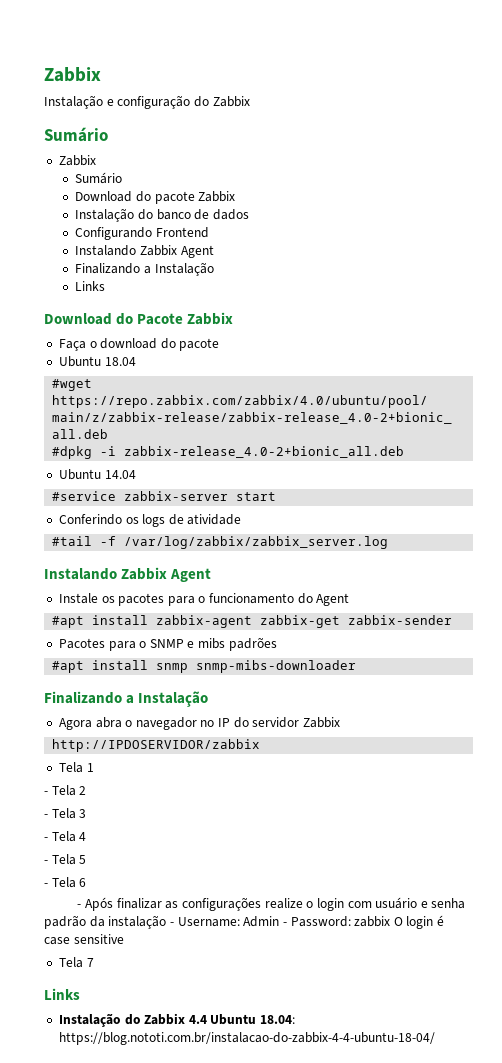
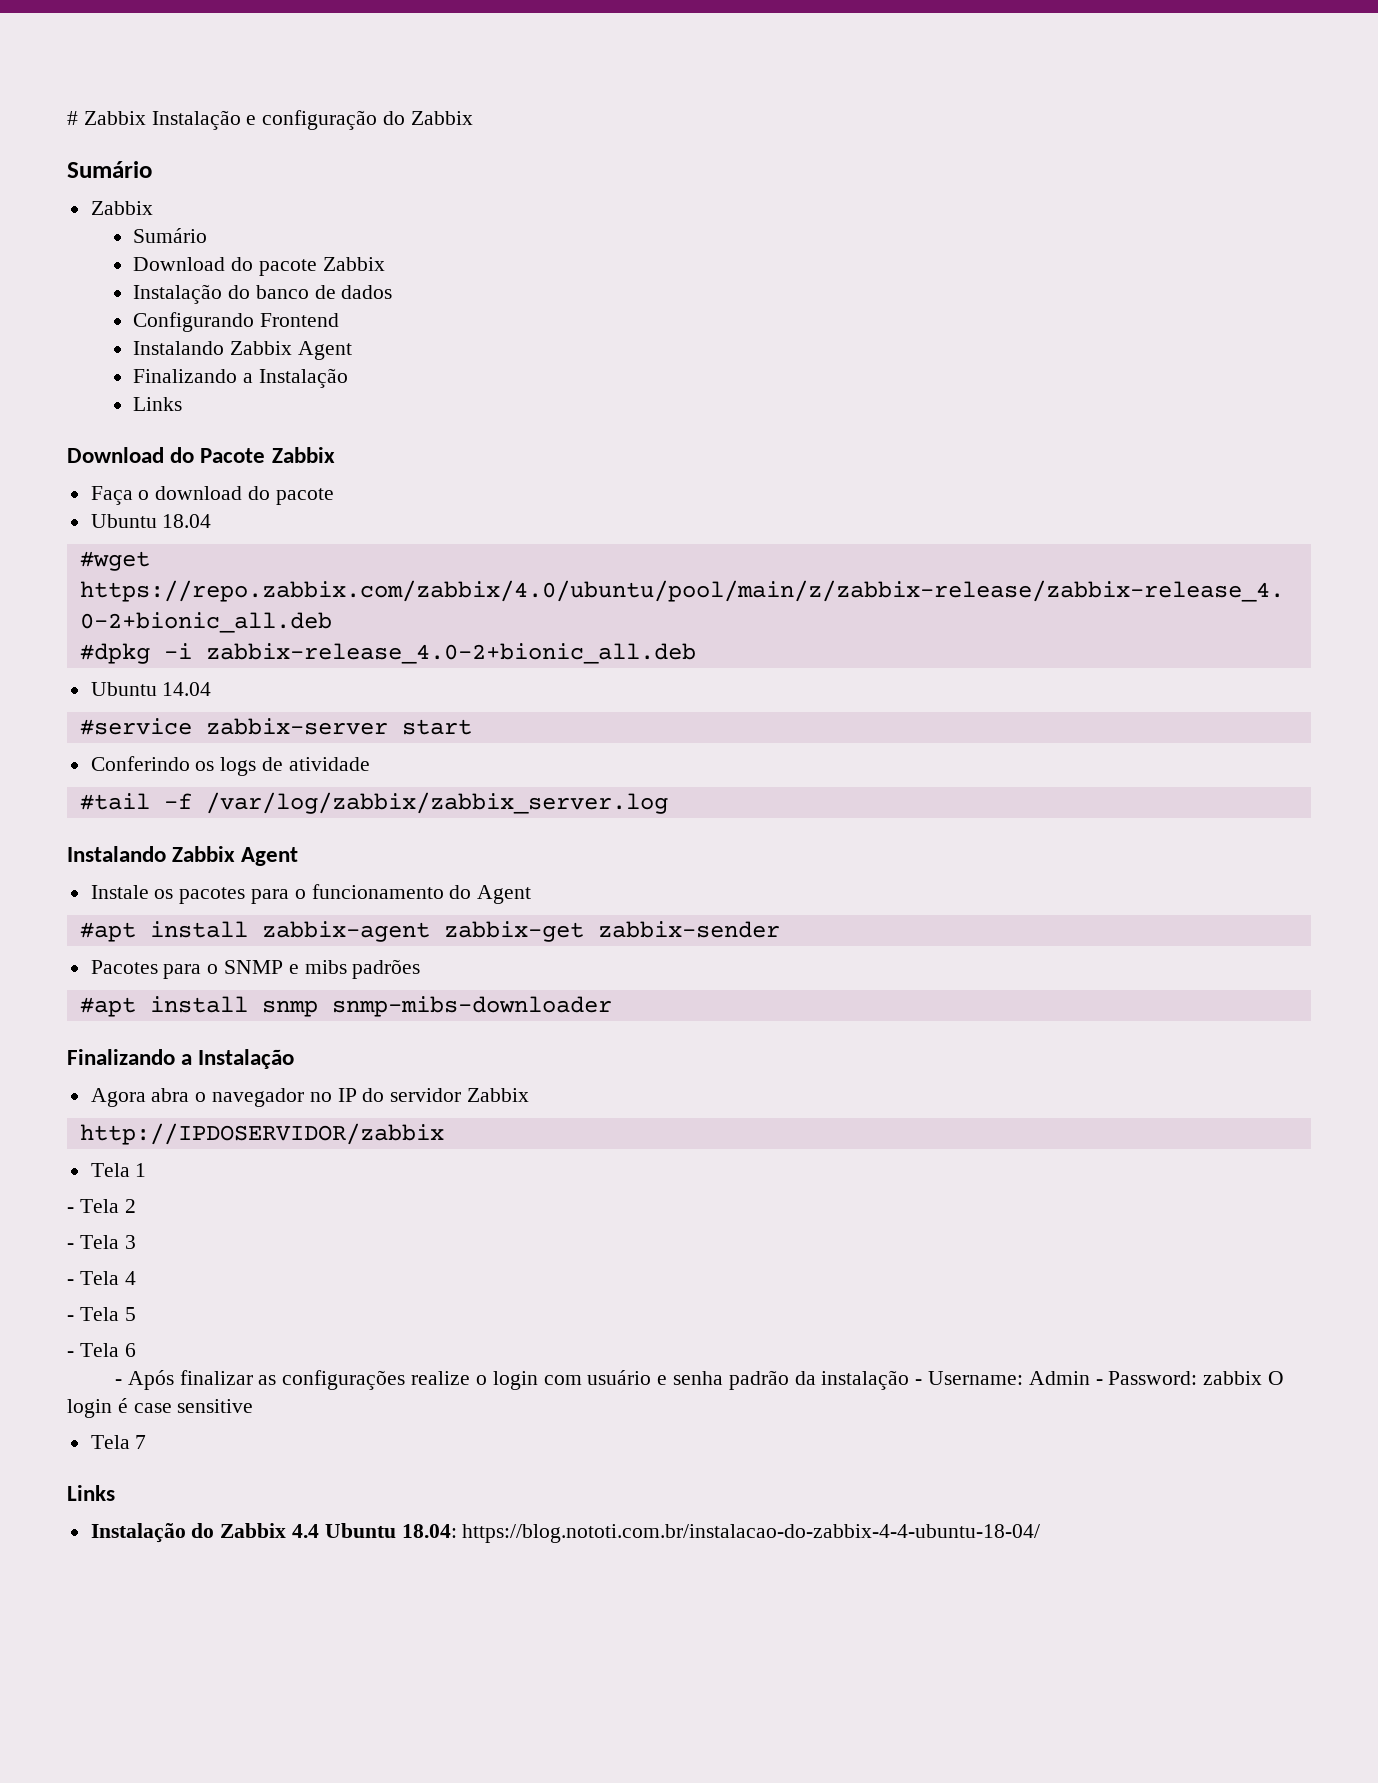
[44,67,101,82] Zabbix // -> [67,111,146,125] # Zabbix

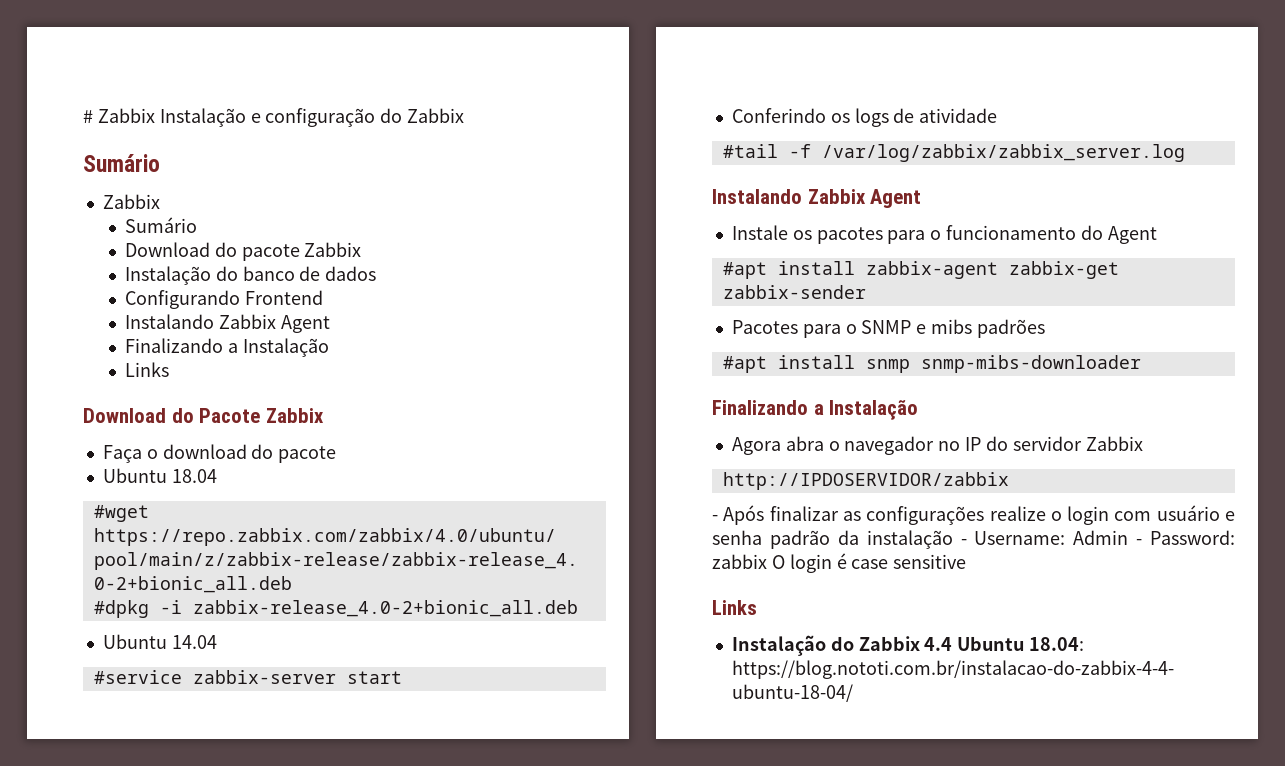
[90,1163,147,1177] [67,1199,136,1213] [67,1235,136,1249] [67,1271,136,1285] [67,1307,136,1321] [67,1343,136,1357] // Tela 1 // - Tela 2 // - Tela 3 // - Tela 4 // - Tela 5 // - Tela 6 -> (1009, 481) none
[90,1435,147,1449] // Tela 7 -> (967, 561) none

